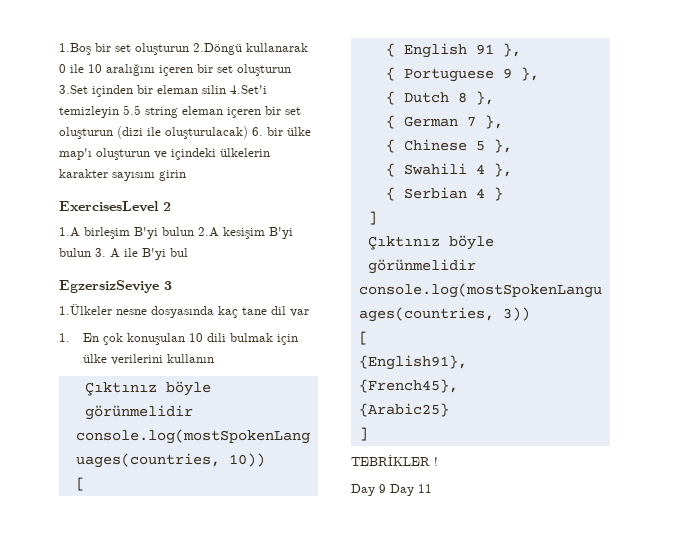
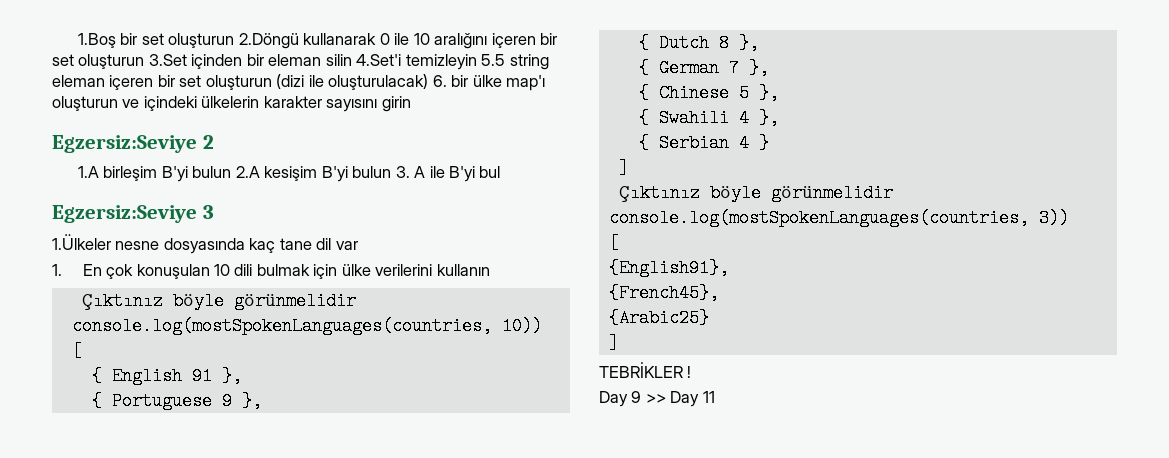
[59,201,159,212] ExercisesLevel -> [52,135,197,153] Egzersiz:Seviye
[59,280,159,293] EgzersizSeviye -> [52,205,197,223] Egzersiz:Seviye
(386, 488) none -> [645,394,666,403] >>

